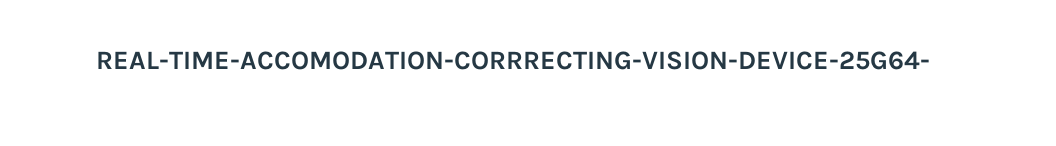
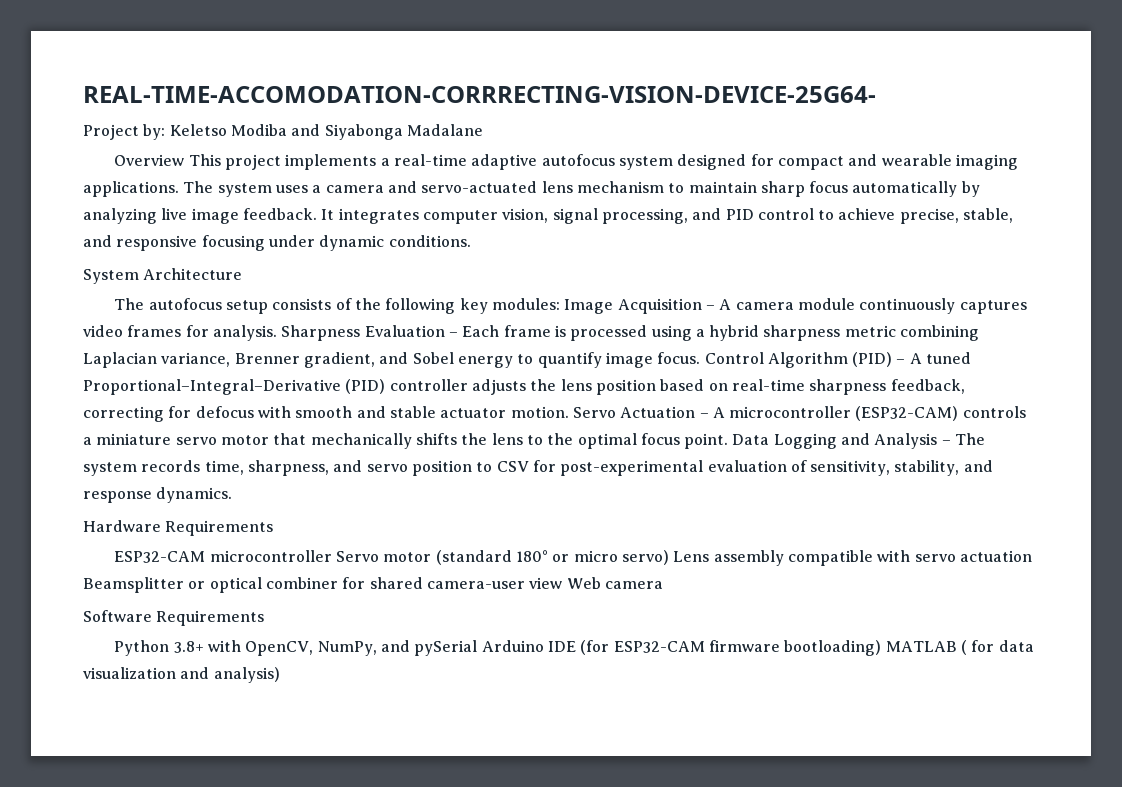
(930, 60) none -> [83,124,483,140] [114,154,1018,170] [83,181,980,197] [83,208,1014,224] [83,235,471,251] [83,268,243,284] [114,298,1027,314] [83,325,980,341] [83,352,972,368] [83,379,965,395] [83,406,1026,422] [83,433,986,449] [83,460,993,476] [83,487,233,503] [83,520,274,536] [114,550,1032,566] [83,577,663,593] [83,610,265,626] [114,640,1034,656] [83,667,280,683] // Project by: Keletso Modiba and Siyabonga Madalane // Overview This project implements a real-time adaptive autofocus system designed for compact and wearable imaging applications. The system uses a camera and servo-actuated lens mechanism to maintain sharp focus automatically by analyzing live image feedback. It integrates computer vision, signal processing, and PID control to achieve precise, stable, and responsive focusing under dynamic conditions. // System Architecture // The autofocus setup consists of the following key modules: Image Acquisition – A camera module continuously captures video frames for analysis. Sharpness Evaluation – Each frame is processed using a hybrid sharpness metric combining Laplacian variance, Brenner gradient, and Sobel energy to quantify image focus. Control Algorithm (PID) – A tuned Proportional–Integral–Derivative (PID) controller adjusts the lens position based on real-time sharpness feedback, correcting for defocus with smooth and stable actuator motion. Servo Actuation – A microcontroller (ESP32-CAM) controls a miniature servo motor that mechanically shifts the lens to the optimal focus point. Data Logging and Analysis – The system records time, sharpness, and servo position to CSV for post-experimental evaluation of sensitivity, stability, and response dynamics. // Hardware Requirements // ESP32-CAM microcontroller Servo motor (standard 180° or micro servo) Lens assembly compatible with servo actuation Beamsplitter or optical combiner for shared camera-user view Web camera // Software Requirements // Python 3.8+ with OpenCV, NumPy, and pySerial Arduino IDE (for ESP32-CAM firmware bootloading) MATLAB ( for data visualization and analysis)

